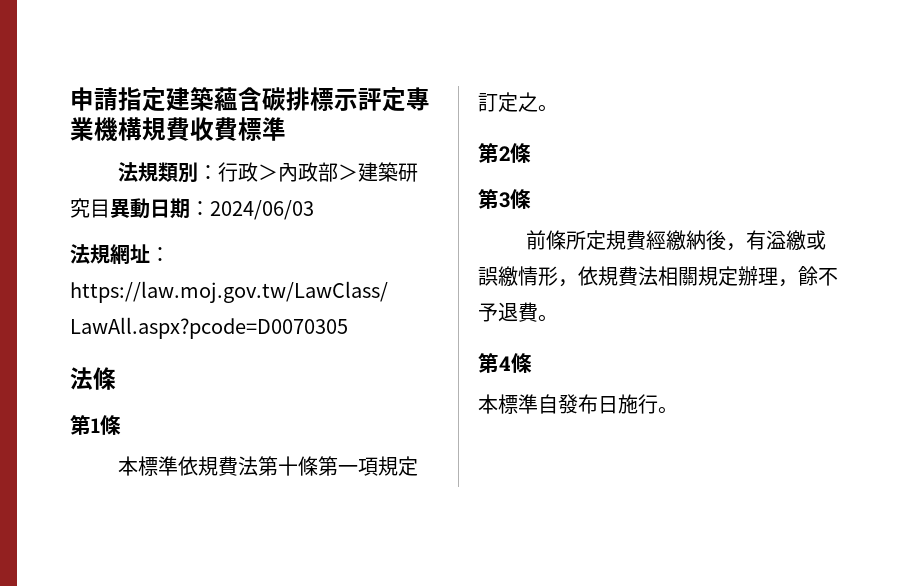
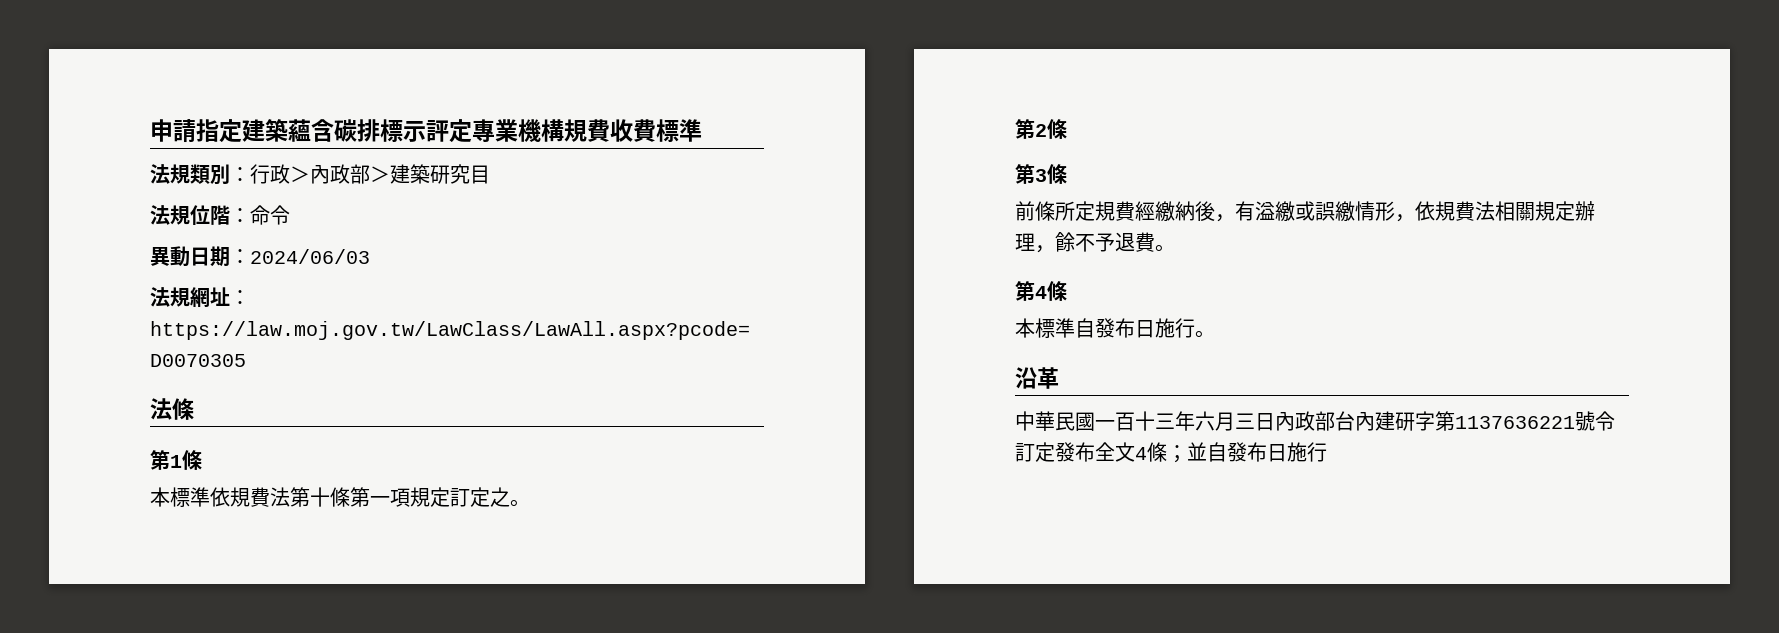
(110, 208) none -> [150,205,290,225] // 法規位階：命令 //
(678, 410) none -> [1015,367,1059,389] [1015,411,1615,431] [1015,442,1327,463] // 沿革 // 中華民國一百十三年六月三日內政部台內建研字第1137636221號令訂定發布全文4條；並自發布日施行

